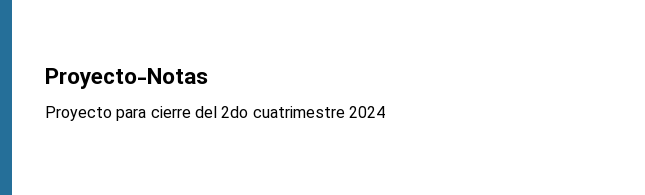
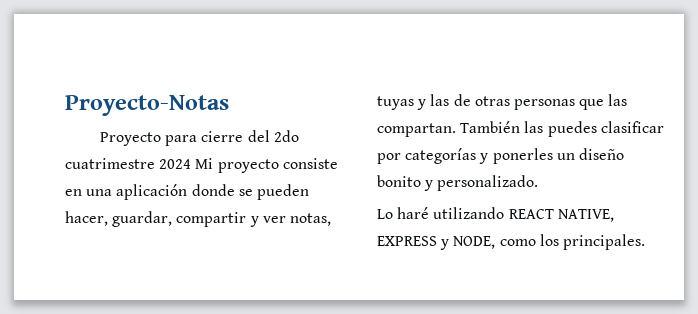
(385, 112) none -> [195,158,338,173] [65,184,309,200] [65,211,331,227] [377,94,628,110] [377,121,664,137] [377,148,624,164] [377,175,539,191] [377,207,614,222] [377,234,645,250] Mi proyecto consiste en una aplicación donde se pueden hacer, guardar, compartir y ver notas, tuyas y las de otras personas que las compartan. También las puedes clasificar por categorías y ponerles un diseño bonito y personalizado. // Lo haré utilizando REACT NATIVE, EXPRESS y NODE, como los principales.

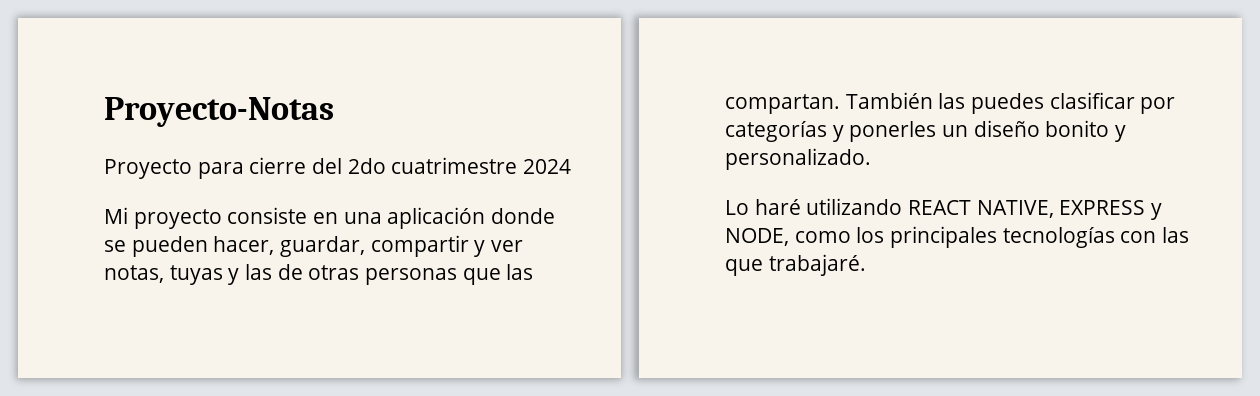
(192, 164) none -> (572, 166) //
[562,234,645,250] principales. -> [890,226,1190,248] [725,254,866,276] principales tecnologías con las que trabajaré.

